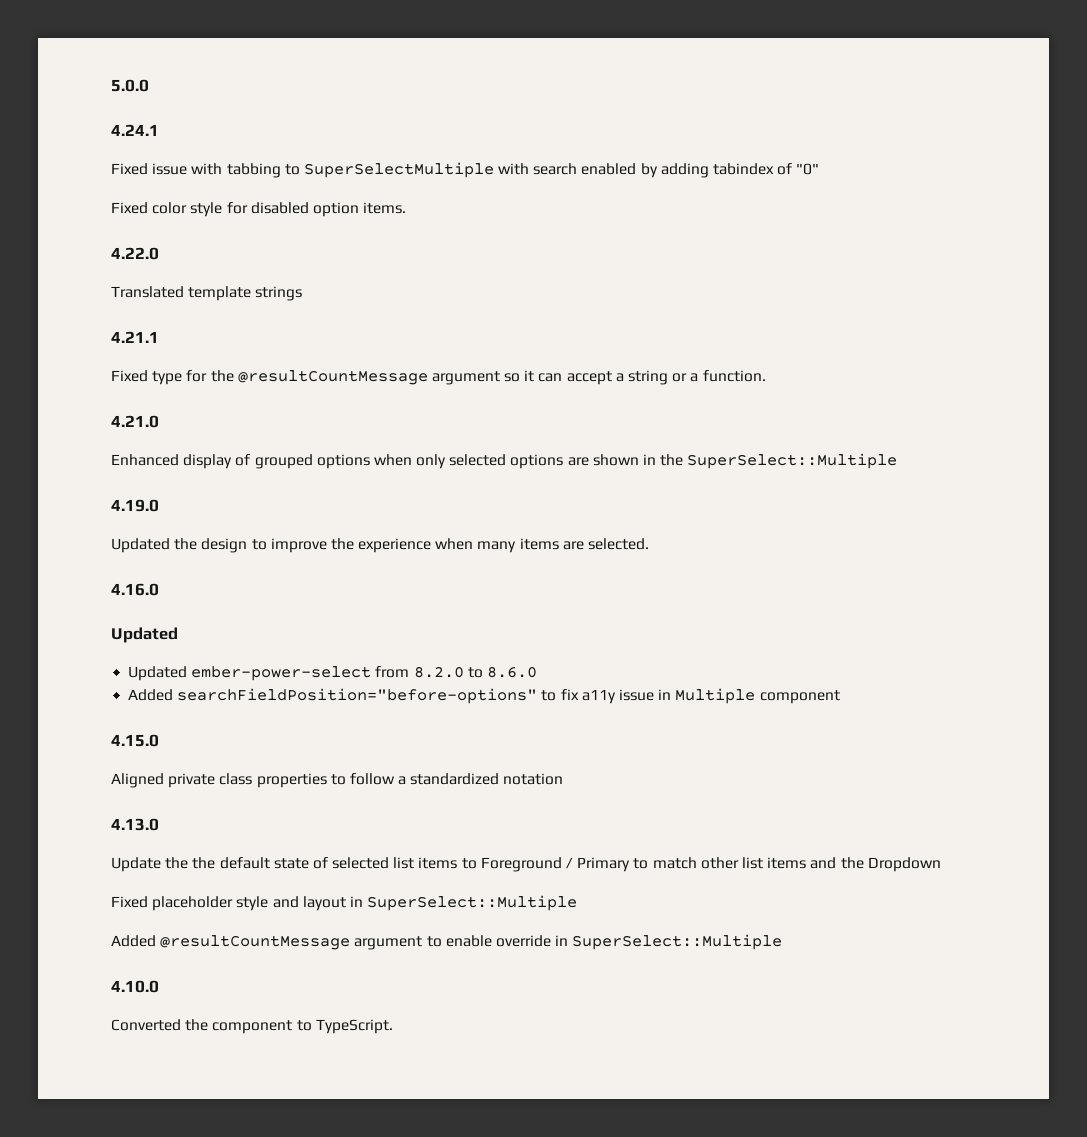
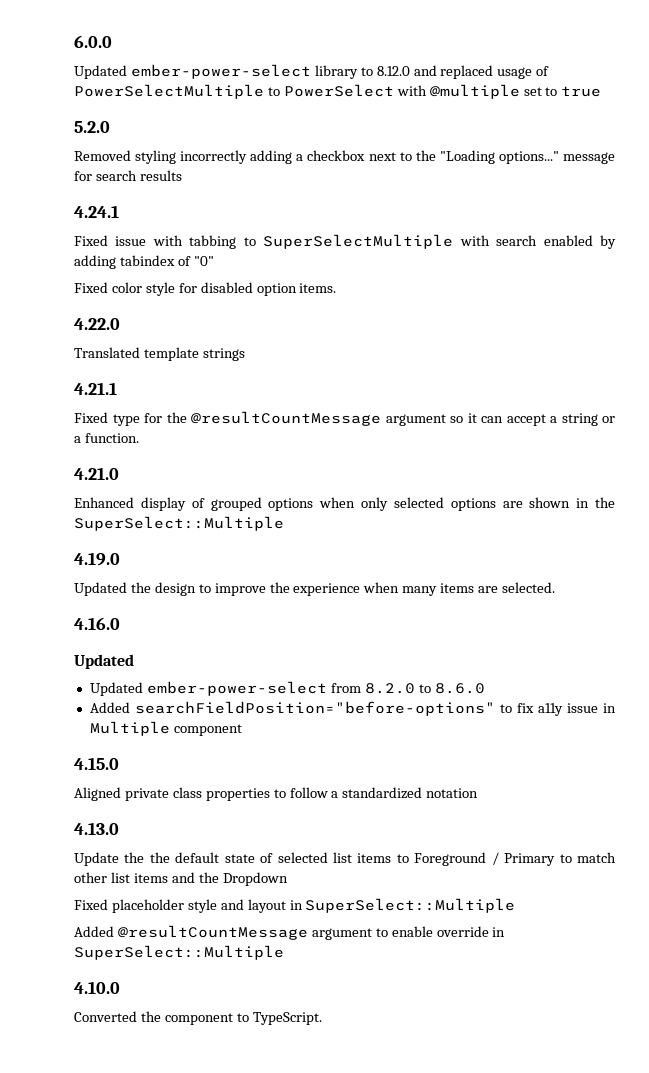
[111,79,149,92] 5.0.0 -> [74,35,112,48] [74,64,550,79] [74,84,602,99] [74,121,110,133] [74,150,615,164] [74,170,182,181] 6.0.0 // Updated ember-power-select library to 8.12.0 and replaced usage of PowerSelectMultiple to PowerSelect with @multiple set to true // 5.2.0 // Removed styling incorrectly adding a checkbox next to the "Loading options..." message for search results

